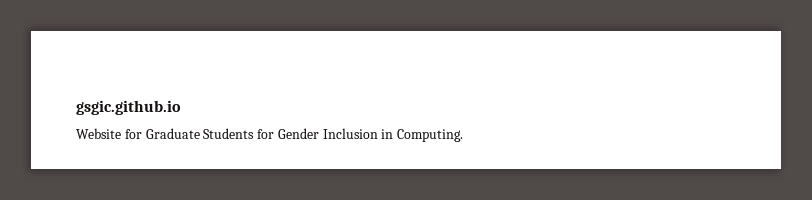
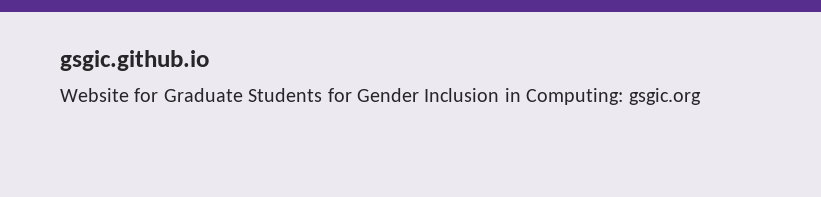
[397,129,464,142] Computing. -> [526,88,701,105] Computing: gsgic.org

